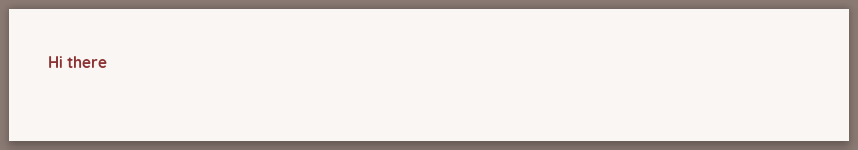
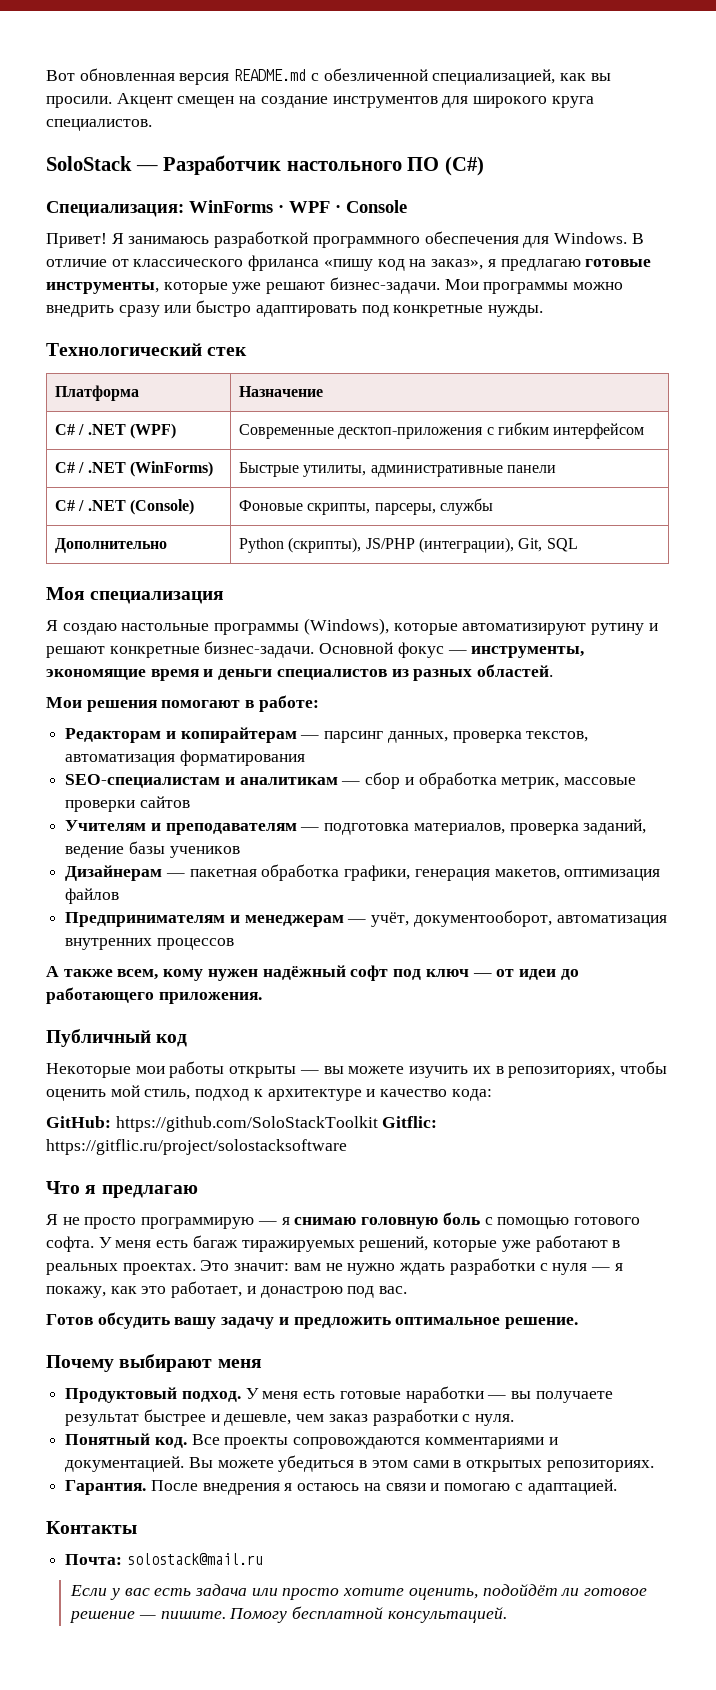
[48,56,108,68] Hi there -> [46,68,611,85] [46,93,594,108] [46,119,152,131] [46,155,484,176] [46,200,407,217] [46,231,644,248] [46,255,652,271] [46,277,624,294] [46,300,544,317] [46,343,248,356] [55,385,140,401] [239,386,324,397] [55,423,177,439] [239,422,645,439] [55,461,214,477] [239,462,557,477] [55,499,195,515] [239,498,494,515] [55,538,168,553] [239,537,578,553] [46,587,225,604] [46,618,658,635] [46,641,585,658] [46,664,554,681] [46,695,319,712] [65,727,589,743] [65,750,305,766] [65,772,637,789] [65,796,190,812] [65,819,647,835] [65,841,240,858] [65,864,661,881] [65,888,120,904] [65,910,667,927] [65,938,234,950] [46,965,579,981] [46,987,262,1004] [46,1029,188,1047] [46,1061,667,1078] [46,1085,492,1101] [46,1116,438,1132] [46,1139,347,1155] [46,1181,198,1198] [46,1212,640,1229] [46,1235,621,1252] [46,1258,623,1275] [46,1281,408,1298] [46,1312,579,1329] [46,1354,262,1372] [65,1386,613,1403] [65,1409,515,1426] [65,1433,558,1449] [65,1455,654,1472] [65,1479,617,1495] [46,1521,137,1534] [65,1553,263,1565] [70,1584,648,1600] [69,1606,507,1623] Вот обновленная версия README.md с обезличенной специализацией, как вы просили. Акцент смещен на создание инструментов для широкого круга специалистов. // SoloStack — Разработчик настольного ПО (C#) // Специализация: WinForms · WPF · Console // Привет! Я занимаюсь разработкой программного обеспечения для Windows. В отличие от классического фриланса «пишу код на заказ», я предлагаю готовые инструменты, которые уже решают бизнес-задачи. Мои программы можно внедрить сразу или быстро адаптировать под конкретные нужды. // Технологический стек // Платформа | Назначение // C# / .NET (WPF) | Современные десктоп-приложения с гибким интерфейсом // C# / .NET (WinForms) | Быстрые утилиты, административные панели // C# / .NET (Console) | Фоновые скрипты, парсеры, службы // Дополнительно | Python (скрипты), JS/PHP (интеграции), Git, SQL // Моя специализация // Я создаю настольные программы (Windows), которые автоматизируют рутину и решают конкретные бизнес-задачи. Основной фокус — инструменты, экономящие время и деньги специалистов из разных областей. // Мои решения помогают в работе: // Редакторам и копирайтерам — парсинг данных, проверка текстов, автоматизация форматирования // SEO-специалистам и аналитикам — сбор и обработка метрик, массовые проверки сайтов // Учителям и преподавателям — подготовка материалов, проверка заданий, ведение базы учеников // Дизайнерам — пакетная обработка графики, генерация макетов, оптимизация файлов // Предпринимателям и менеджерам — учёт, документооборот, автоматизация внутренних процессов // А также всем, кому нужен надёжный софт под ключ — от идеи до работающего приложения. // Публичный код // Некоторые мои работы открыты — вы можете изучить их в репозиториях, чтобы оценить мой стиль, подход к архитектуре и качество кода: // GitHub: https://github.com/SoloStackToolkit Gitflic: https://gitflic.ru/project/solostacksoftware // Что я предлагаю // Я не просто программирую — я снимаю головную боль с помощью готового софта. У меня есть багаж тиражируемых решений, которые уже работают в реальных проектах. Это значит: вам не нужно ждать разработки с нуля — я покажу, как это работает, и донастрою под вас. // Готов обсудить вашу задачу и предложить оптимальное решение. // Почему выбирают меня // Продуктовый подход. У меня есть готовые наработки — вы получаете результат быстрее и дешевле, чем заказ разработки с нуля. // Понятный код. Все проекты сопровождаются комментариями и документацией. Вы можете убедиться в этом сами в открытых репозиториях. // Гарантия. После внедрения я остаюсь на связи и помогаю с адаптацией. // Контакты // Почта: solostack@mail.ru // Если у вас есть задача или просто хотите оценить, подойдёт ли готовое решение — пишите. Помогу бесплатной консультацией.

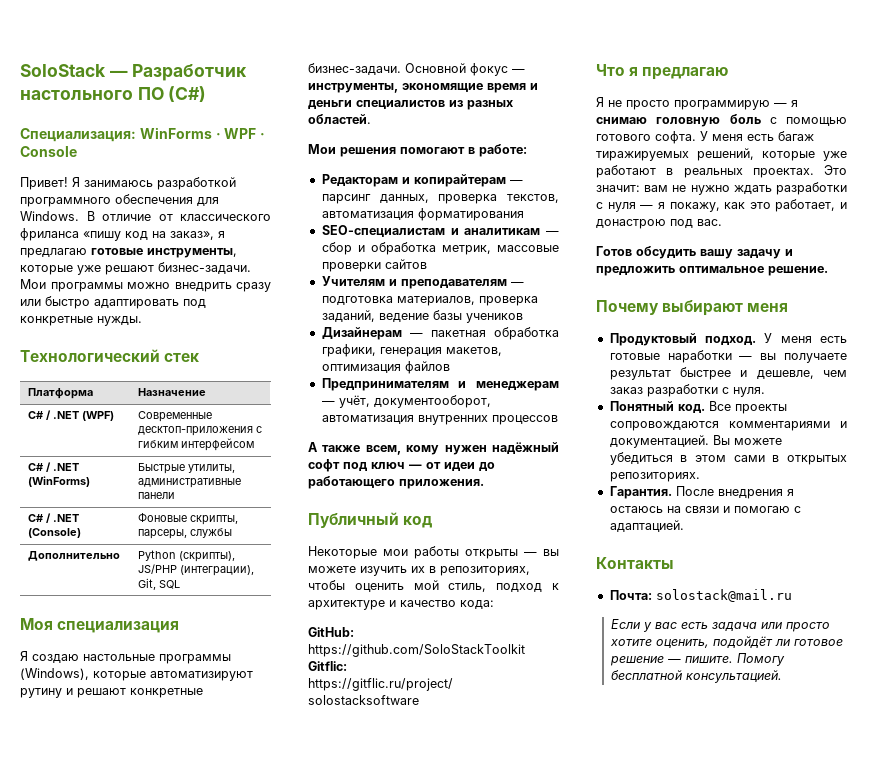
[46,68,611,85] [46,93,594,108] [46,119,152,131] Вот обновленная версия README.md с обезличенной специализацией, как вы просили. Акцент смещен на создание инструментов для широкого круга специалистов. // -> (20, 70) none

